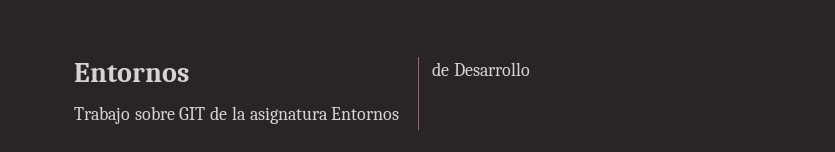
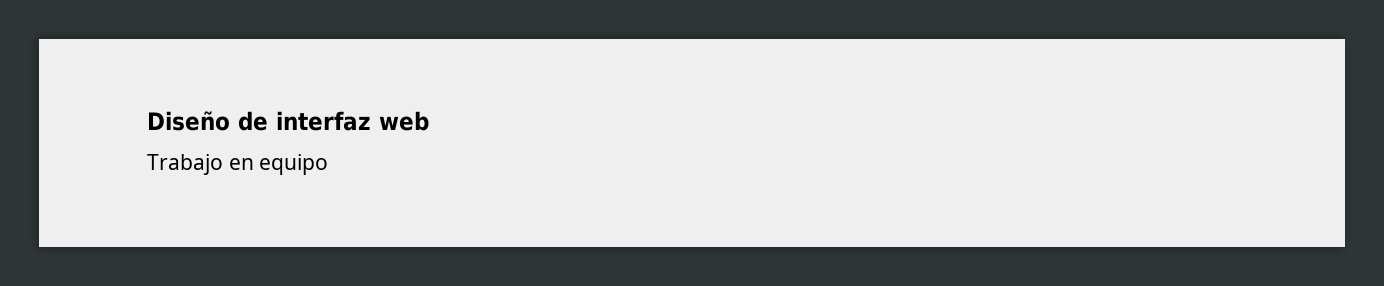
[74,63,189,82] [74,106,400,124] [432,62,530,76] Entornos // Trabajo sobre GIT de la asignatura Entornos de Desarrollo -> [147,111,429,131] [147,154,329,175] Diseño de interfaz web // Trabajo en equipo

